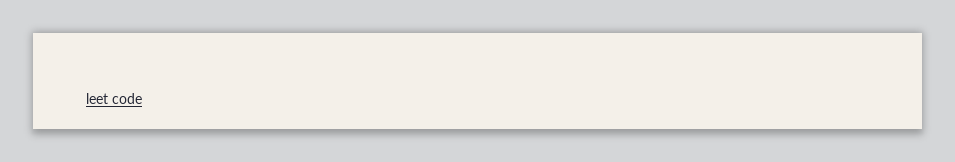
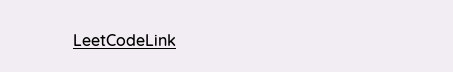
[86,93,142,104] leet code -> [73,34,176,46] LeetCodeLink

